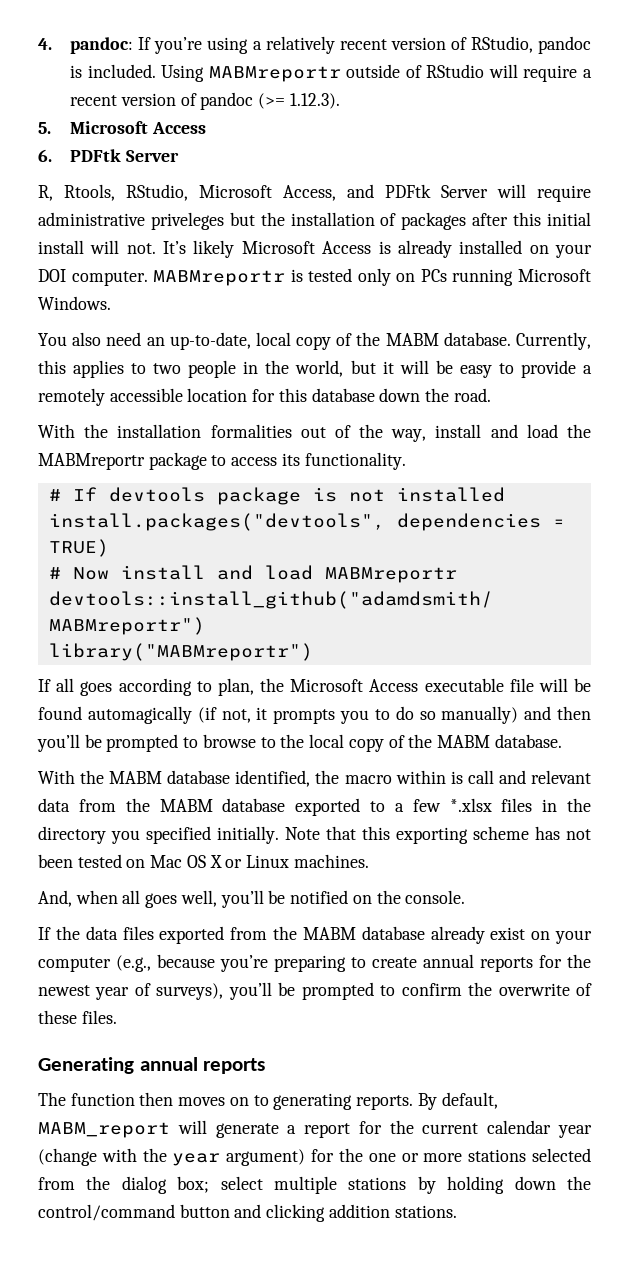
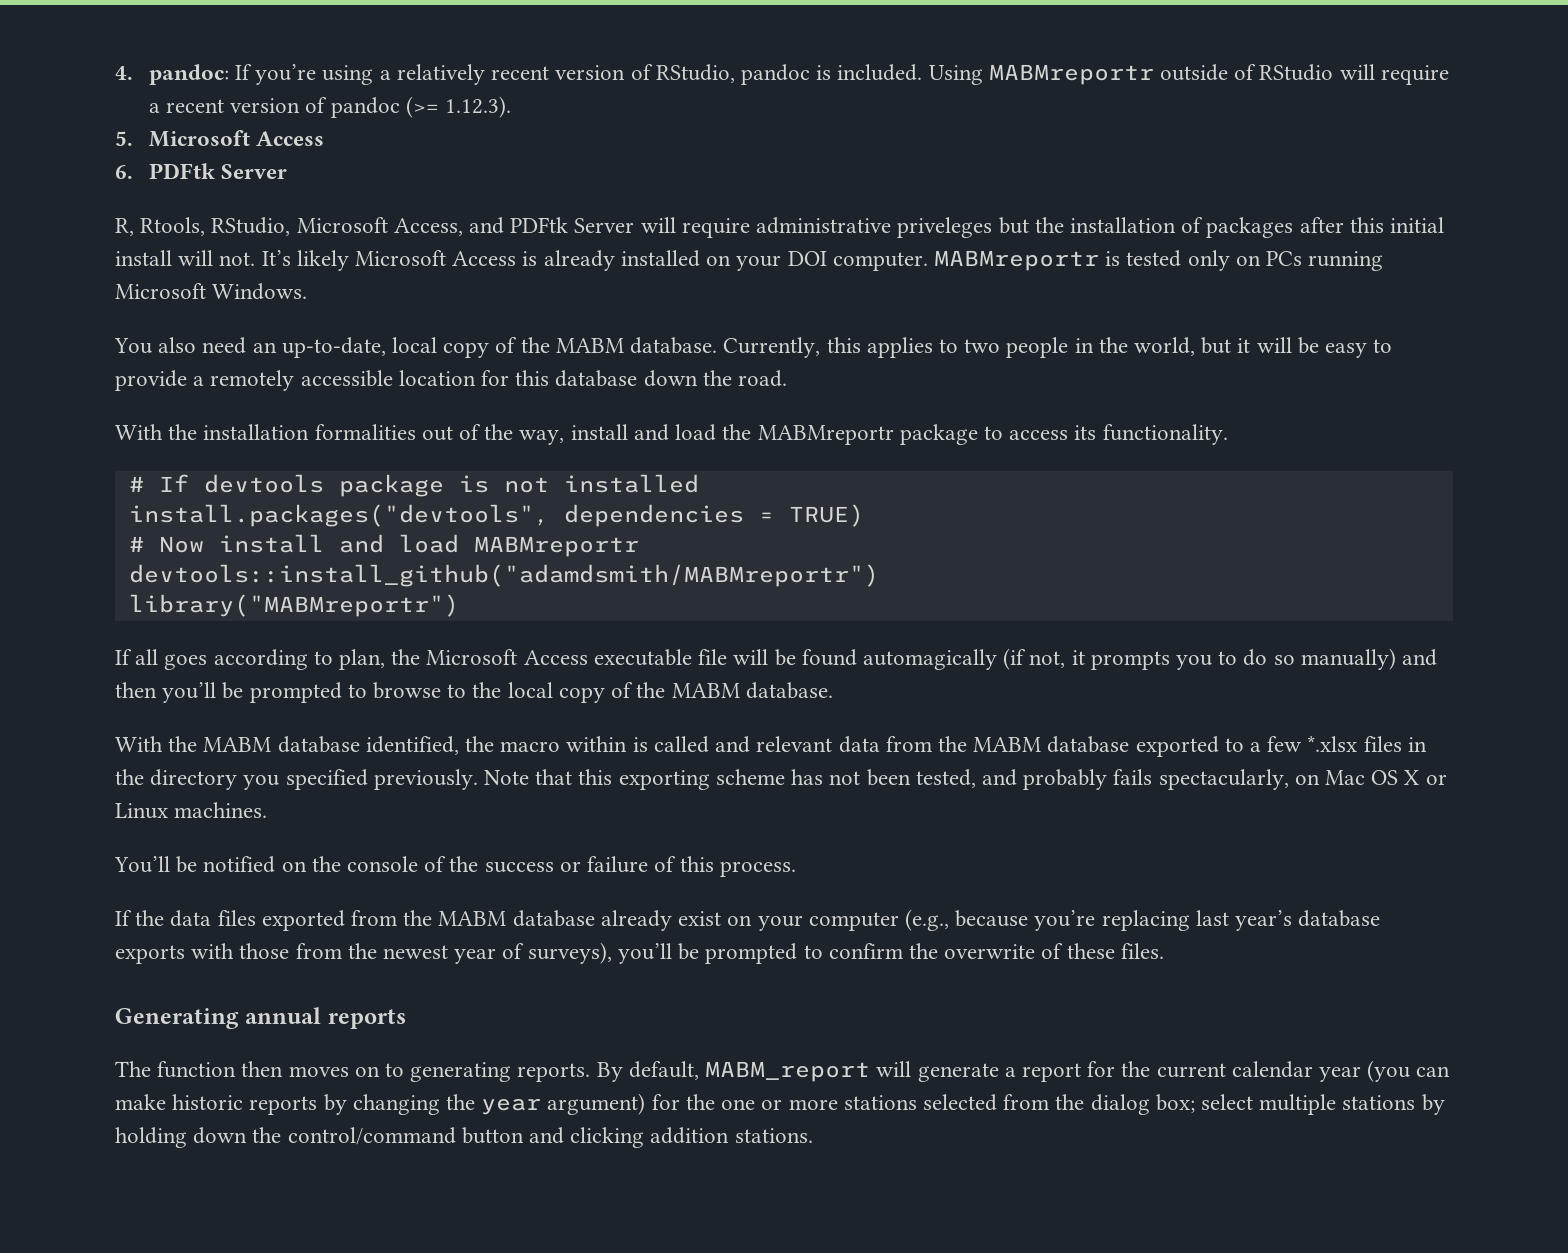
[467,770,494,784] call -> [653,736,709,753] called
[217,826,279,844] initially. -> [373,769,478,790] previously.
[77,854,122,868] tested -> [915,769,1289,790] tested, and probably fails spectacularly,
[38,890,466,908] And, when all goes well, you’ll be notified on the console. -> [114,856,796,877] You’ll be notified on the console of the success or failure of this process.
[274,954,562,972] preparing to create annual reports for -> [1101,910,1381,931] [115,943,342,964] replacing last year’s database exports with those from
[38,1148,137,1166] (change with -> [1367,1060,1451,1082] [115,1094,440,1115] (you can make historic reports by changing

